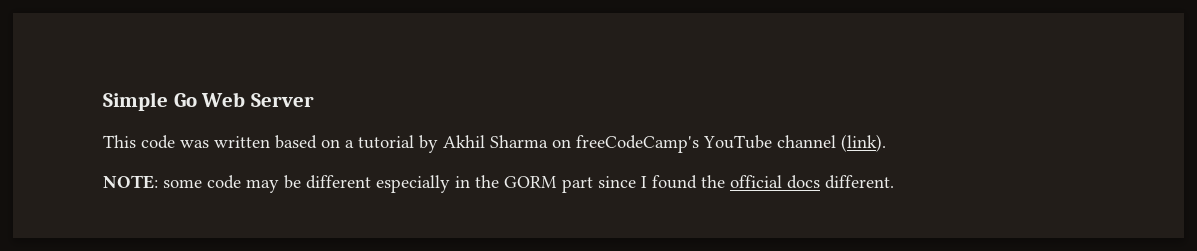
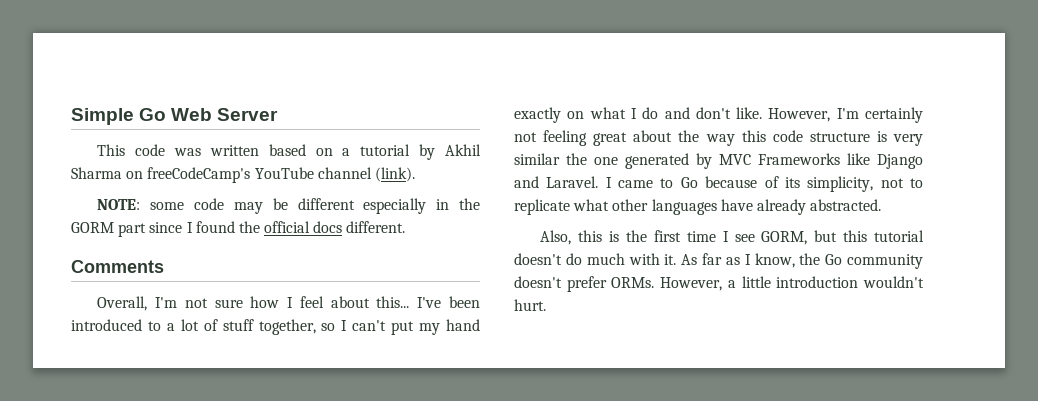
(894, 182) none -> [71,260,164,273] [97,296,480,311] [71,319,481,335] [514,107,923,123] [514,130,923,146] [514,153,923,169] [514,176,923,192] [514,199,882,215] [540,230,924,245] [514,253,923,269] [514,276,924,292] [514,299,546,311] // Comments // Overall, I'm not sure how I feel about this... I've been introduced to a lot of stuff together, so I can't put my hand exactly on what I do and don't like. However, I'm certainly not feeling great about the way this code structure is very similar the one generated by MVC Frameworks like Django and Laravel. I came to Go because of its simplicity, not to replicate what other languages have already abstracted. // Also, this is the first time I see GORM, but this tutorial doesn't do much with it. As far as I know, the Go community doesn't prefer ORMs. However, a little introduction wouldn't hurt.

